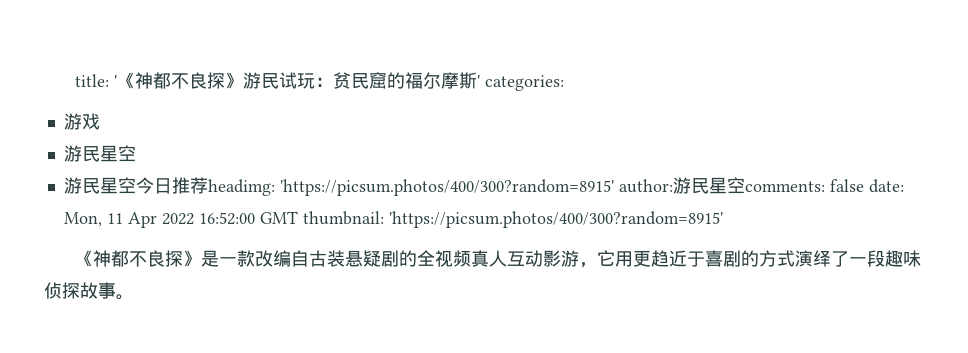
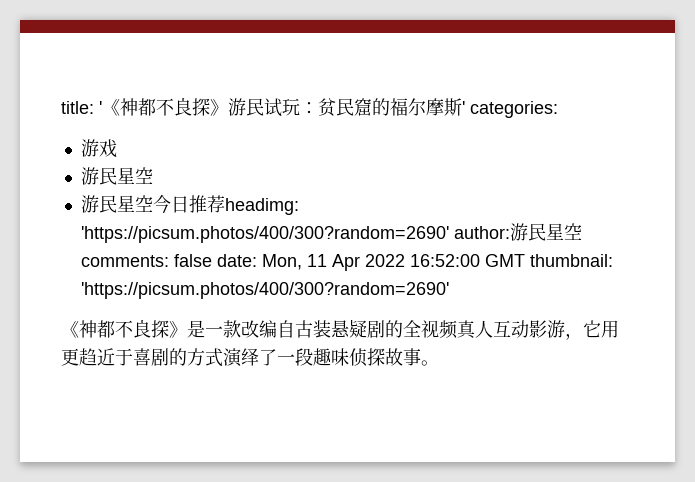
[279,179,614,196] 'https://picsum.photos/400/300?random=8915' -> [80,226,449,243] 'https://picsum.photos/400/300?random=2690'
[388,211,723,228] 'https://picsum.photos/400/300?random=8915' -> [80,282,449,299] 'https://picsum.photos/400/300?random=2690'

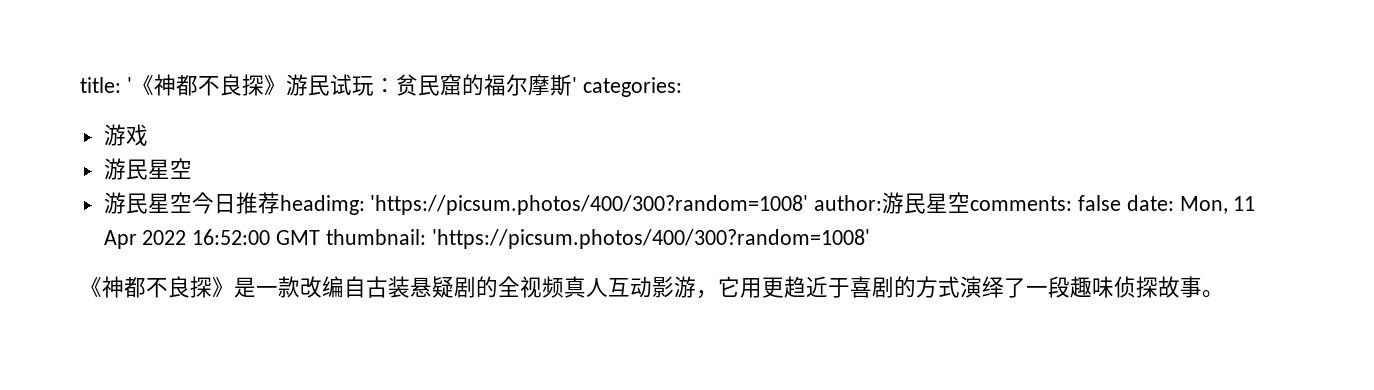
[80,226,449,243] 'https://picsum.photos/400/300?random=2690' -> [370,195,809,215] 'https://picsum.photos/400/300?random=1008'
[80,282,449,299] 'https://picsum.photos/400/300?random=2690' -> [431,229,870,249] 'https://picsum.photos/400/300?random=1008'

